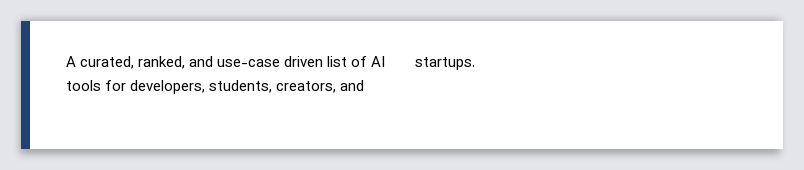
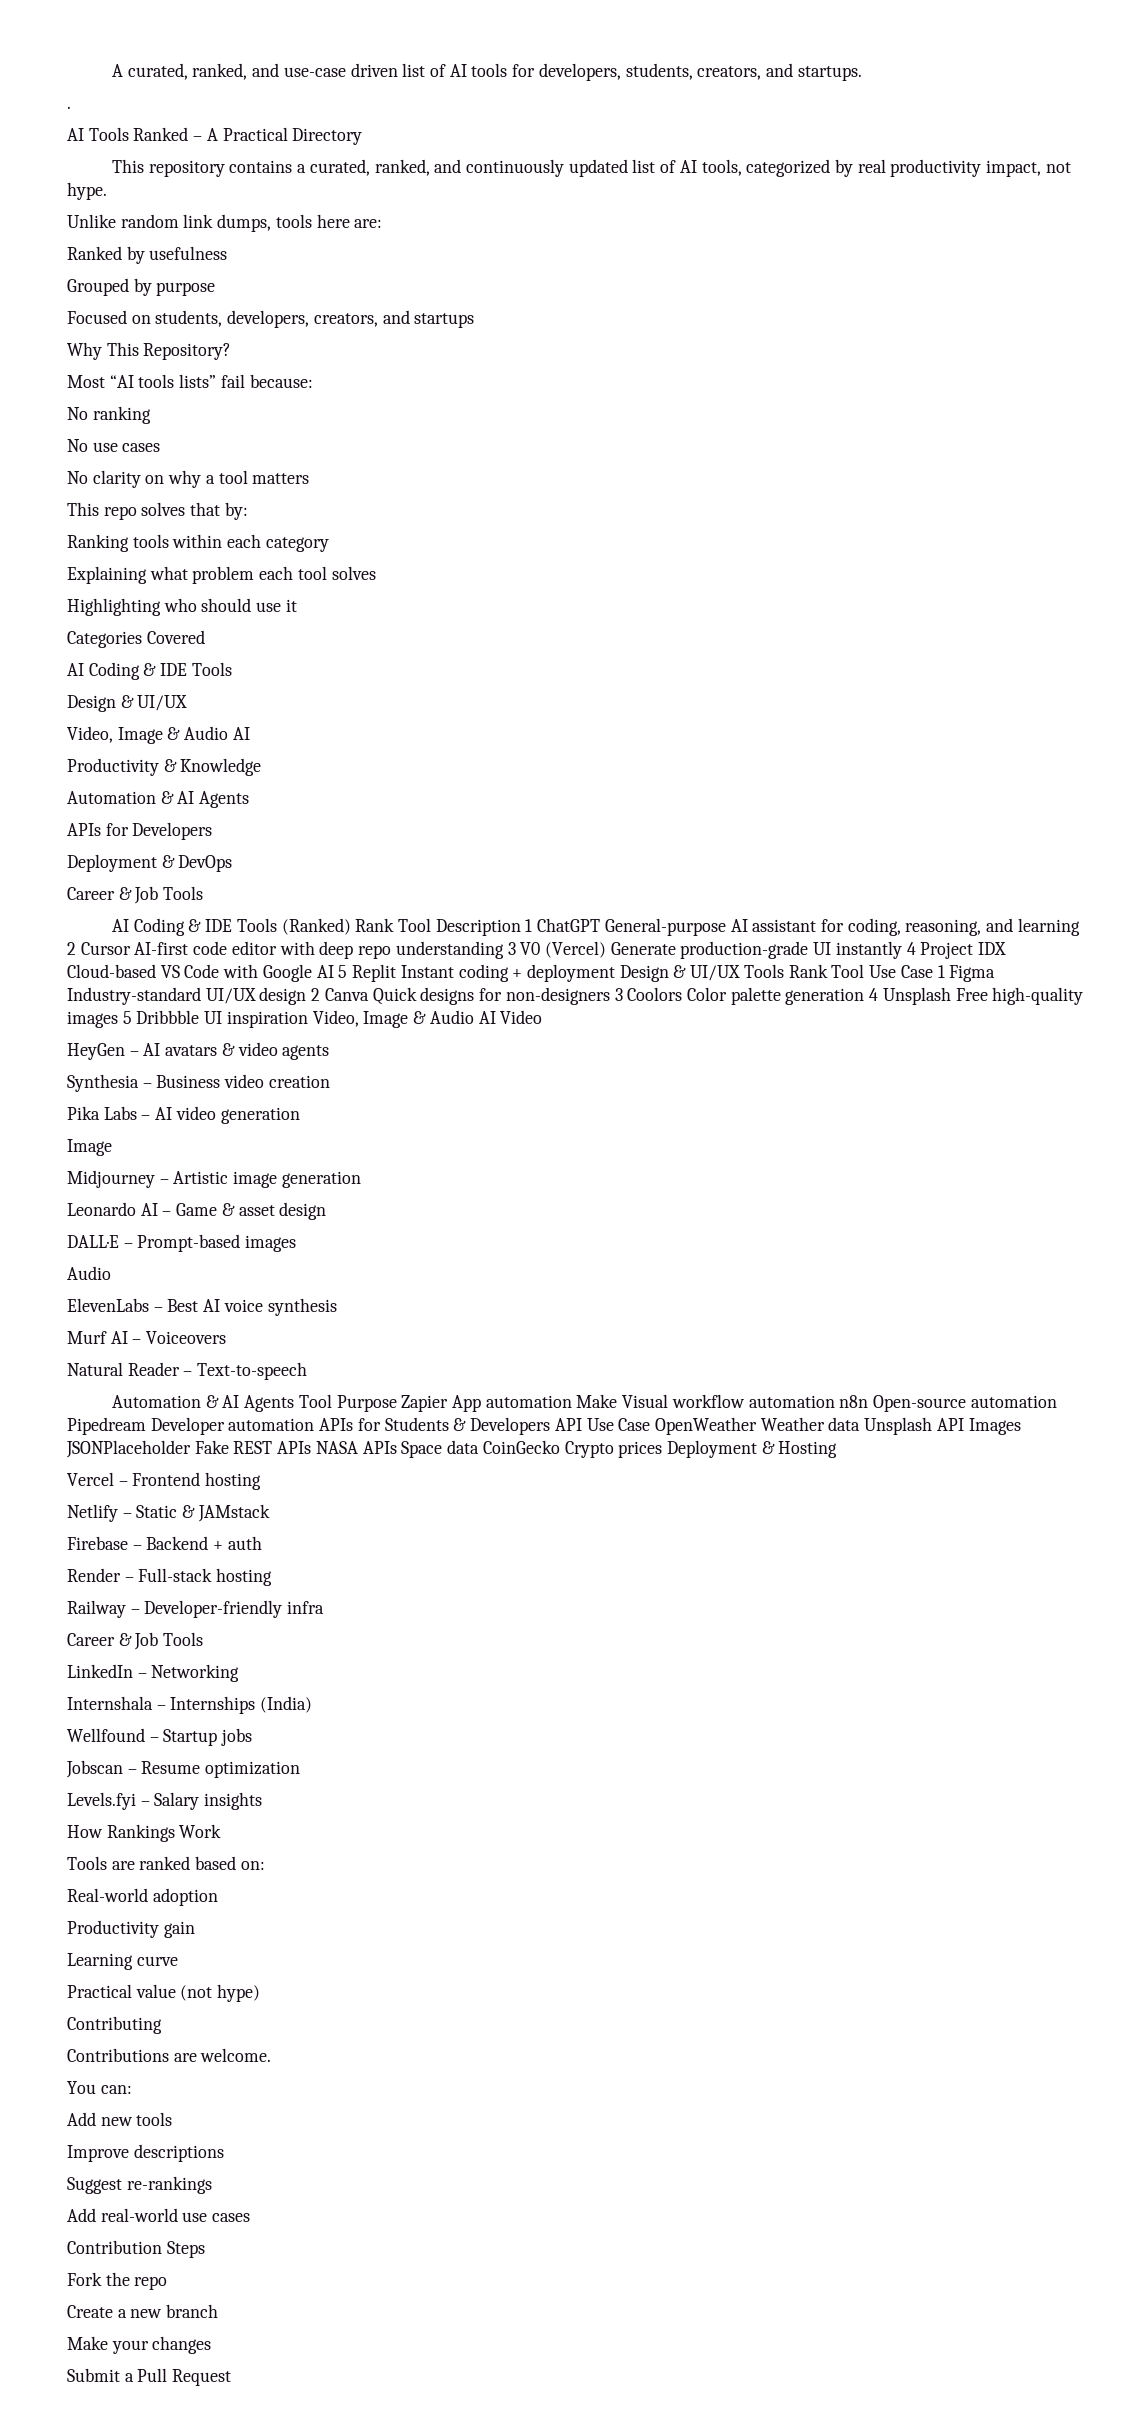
(475, 63) none -> [67,106,71,109] [67,127,363,145] [111,159,1071,177] [67,182,107,200] [67,214,383,232] [67,246,228,264] [67,278,216,296] [67,310,475,328] [67,342,232,360] [67,374,313,388] [67,406,151,424] [67,439,161,452] [67,470,310,488] [67,502,248,520] [67,534,329,552] [67,566,376,584] [67,598,297,616] [67,630,205,648] [67,662,232,680] [67,695,188,712] [67,726,250,744] [67,758,262,776] [67,791,250,808] [67,822,213,840] [67,854,233,872] [67,886,204,904] [111,918,1080,936] [67,941,1007,959] [67,964,996,982] [67,987,1084,1005] [67,1010,543,1028] [67,1042,330,1060] [67,1074,330,1092] [67,1106,300,1124] [67,1139,112,1156] [67,1170,361,1188] [67,1202,327,1220] [67,1234,297,1252] [67,1266,111,1280] [67,1298,337,1316] [67,1331,227,1344] [67,1362,308,1380] [111,1394,1057,1412] [67,1417,1021,1435] [66,1440,838,1458] [67,1472,262,1490] [67,1504,270,1522] [67,1536,262,1550] [67,1568,273,1586] [67,1600,325,1618] [67,1632,204,1650] [67,1664,240,1682] [67,1696,313,1714] [67,1728,253,1746] [66,1760,301,1778] [67,1792,263,1810] [67,1824,222,1842] [67,1856,265,1870] [67,1888,218,1906] [67,1920,195,1938] [67,1953,178,1970] [67,1984,261,2002] [67,2016,162,2034] [67,2048,272,2062] [67,2081,132,2094] [67,2112,173,2126] [67,2144,224,2162] [67,2176,212,2194] [67,2208,251,2222] [67,2240,205,2258] [67,2272,168,2290] [67,2304,219,2318] [67,2336,212,2354] [67,2368,232,2386] // . // AI Tools Ranked – A Practical Directory // This repository contains a curated, ranked, and continuously updated list of AI tools, categorized by real productivity impact, not hype. // Unlike random link dumps, tools here are: // Ranked by usefulness // Grouped by purpose // Focused on students, developers, creators, and startups // Why This Repository? // Most “AI tools lists” fail because: // No ranking // No use cases // No clarity on why a tool matters // This repo solves that by: // Ranking tools within each category // Explaining what problem each tool solves // Highlighting who should use it // Categories Covered // AI Coding & IDE Tools // Design & UI/UX // Video, Image & Audio AI // Productivity & Knowledge // Automation & AI Agents // APIs for Developers // Deployment & DevOps // Career & Job Tools // AI Coding & IDE Tools (Ranked) Rank Tool Description 1 ChatGPT General-purpose AI assistant for coding, reasoning, and learning 2 Cursor AI-first code editor with deep repo understanding 3 V0 (Vercel) Generate production-grade UI instantly 4 Project IDX Cloud-based VS Code with Google AI 5 Replit Instant coding + deployment Design & UI/UX Tools Rank Tool Use Case 1 Figma Industry-standard UI/UX design 2 Canva Quick designs for non-designers 3 Coolors Color palette generation 4 Unsplash Free high-quality images 5 Dribbble UI inspiration Video, Image & Audio AI Video // HeyGen – AI avatars & video agents // Synthesia – Business video creation // Pika Labs – AI video generation // Image // Midjourney – Artistic image generation // Leonardo AI – Game & asset design // DALL·E – Prompt-based images // Audio // ElevenLabs – Best AI voice synthesis // Murf AI – Voiceovers // Natural Reader – Text-to-speech // Automation & AI Agents Tool Purpose Zapier App automation Make Visual workflow automation n8n Open-source automation Pipedream Developer automation APIs for Students & Developers API Use Case OpenWeather Weather data Unsplash API Images JSONPlaceholder Fake REST APIs NASA APIs Space data CoinGecko Crypto prices Deployment & Hosting // Vercel – Frontend hosting // Netlify – Static & JAMstack // Firebase – Backend + auth // Render – Full-stack hosting // Railway – Developer-friendly infra // Career & Job Tools // LinkedIn – Networking // Internshala – Internships (India) // Wellfound – Startup jobs // Jobscan – Resume optimization // Levels.fyi – Salary insights // How Rankings Work // Tools are ranked based on: // Real-world adoption // Productivity gain // Learning curve // Practical value (not hype) // Contributing // Contributions are welcome. // You can: // Add new tools // Improve descriptions // Suggest re-rankings // Add real-world use cases // Contribution Steps // Fork the repo // Create a new branch // Make your changes // Submit a Pull Request

